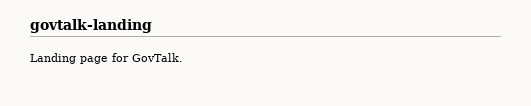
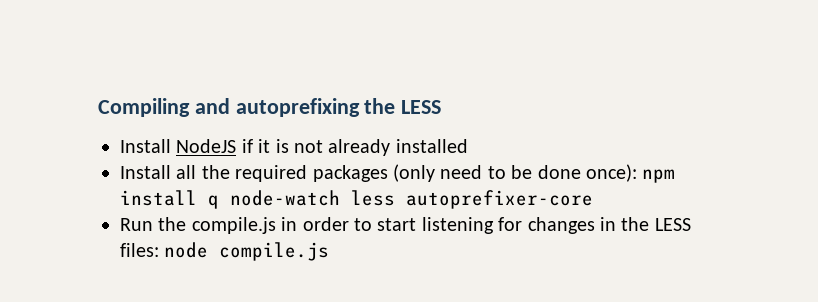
[30,19,152,33] [30,53,183,64] govtalk-landing // Landing page for GovTalk. -> [98,98,442,117] [120,139,468,156] [120,164,676,183] [120,190,593,209] [120,217,691,234] [120,242,330,261] Compiling and autoprefixing the LESS // Install NodeJS if it is not already installed // Install all the required packages (only need to be done once): npm install q node-watch less autoprefixer-core // Run the compile.js in order to start listening for changes in the LESS files: node compile.js

